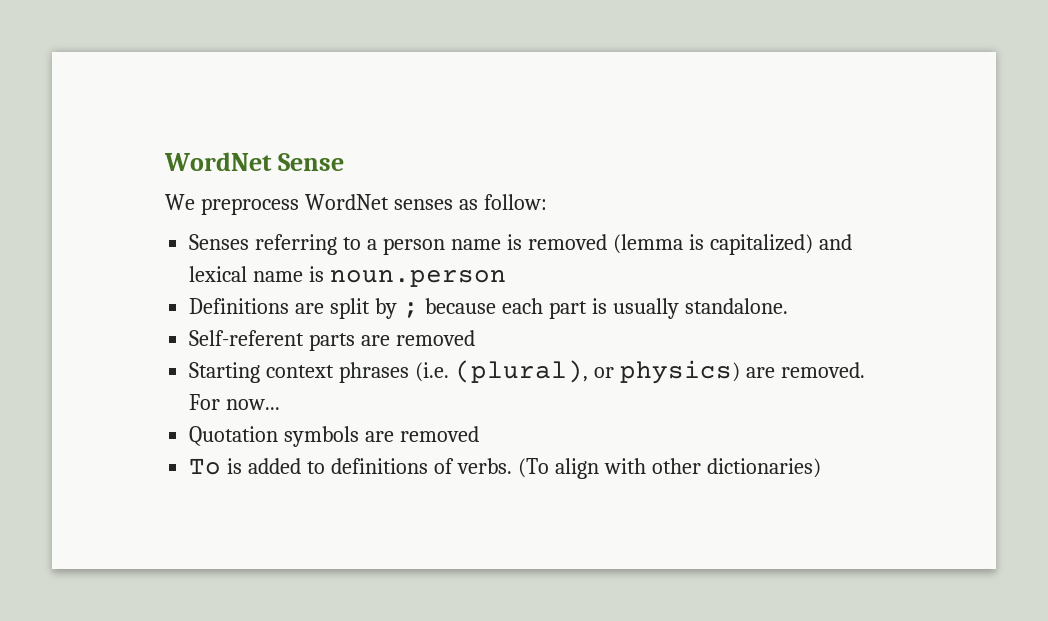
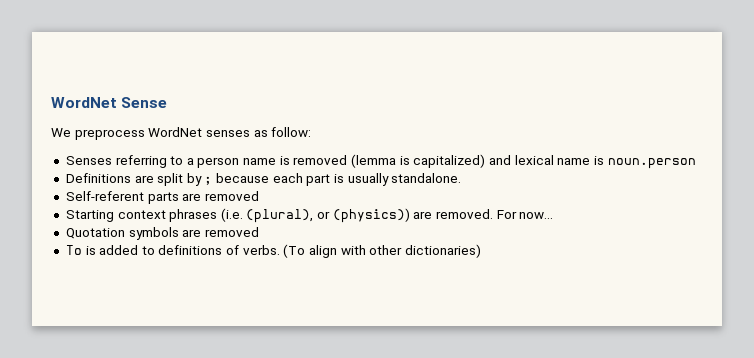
[619,360,740,384] physics) -> [332,208,410,223] (physics))

